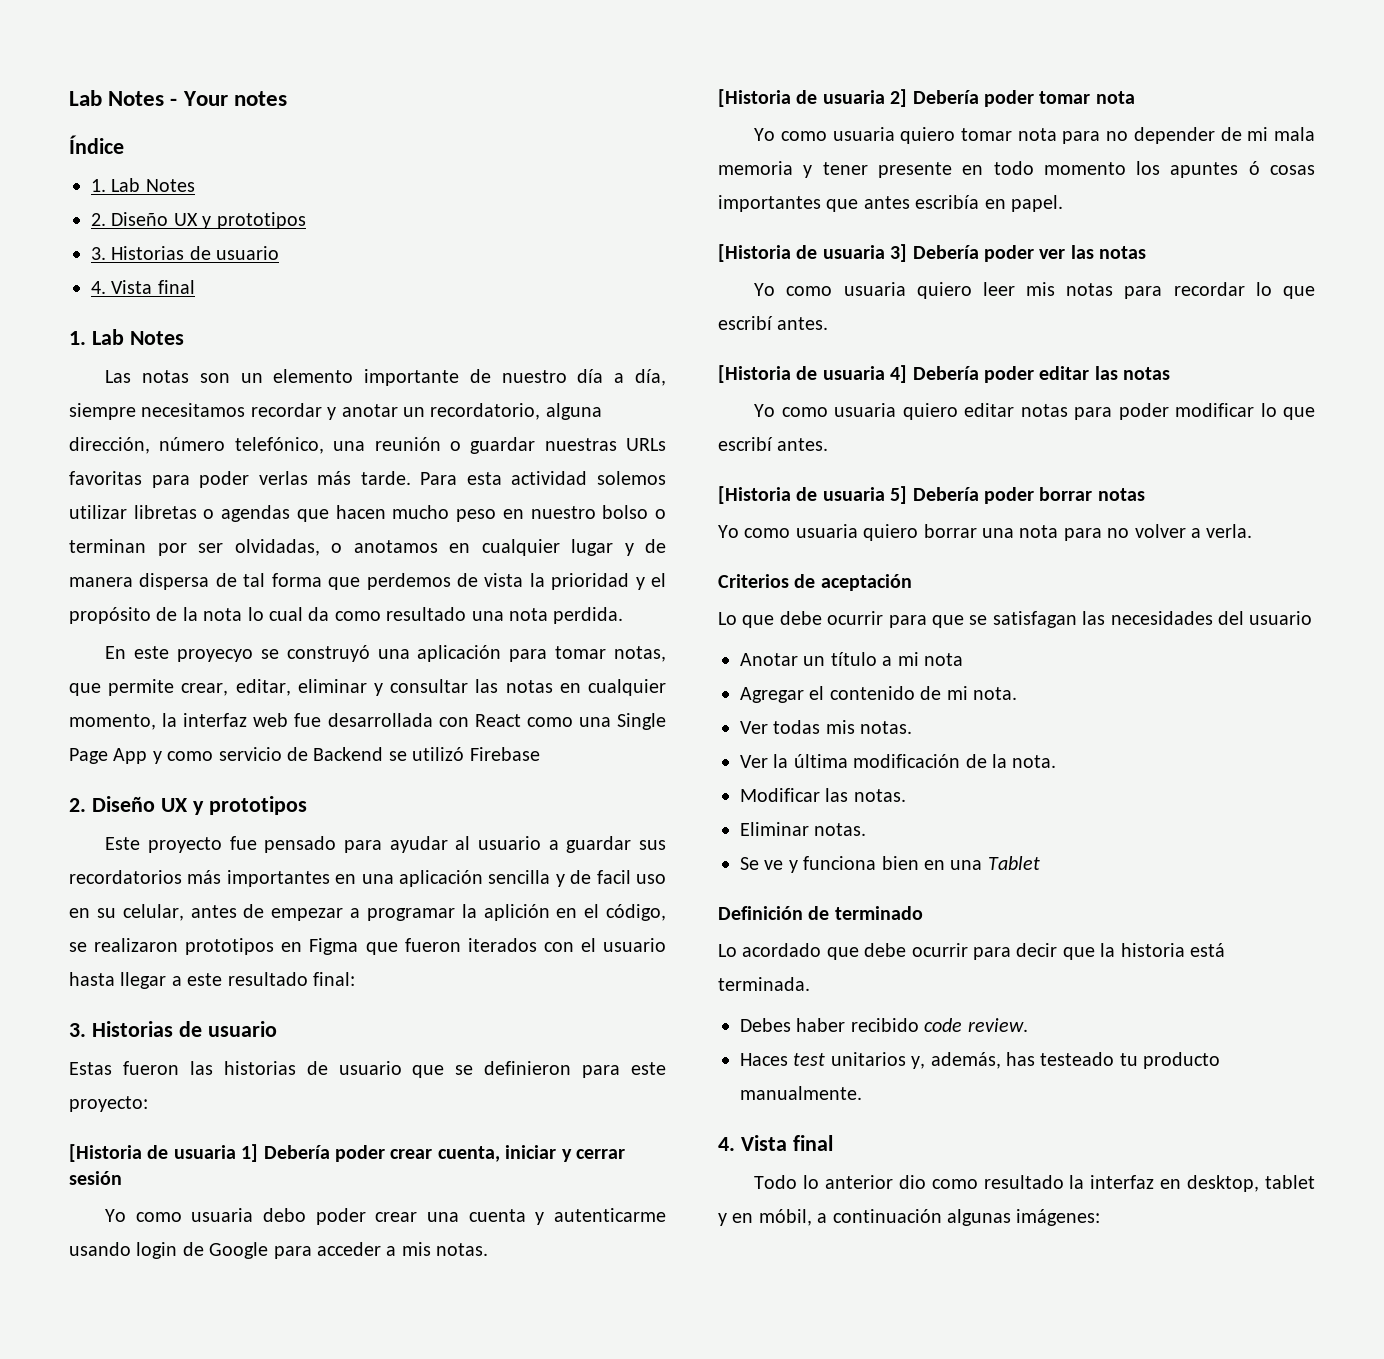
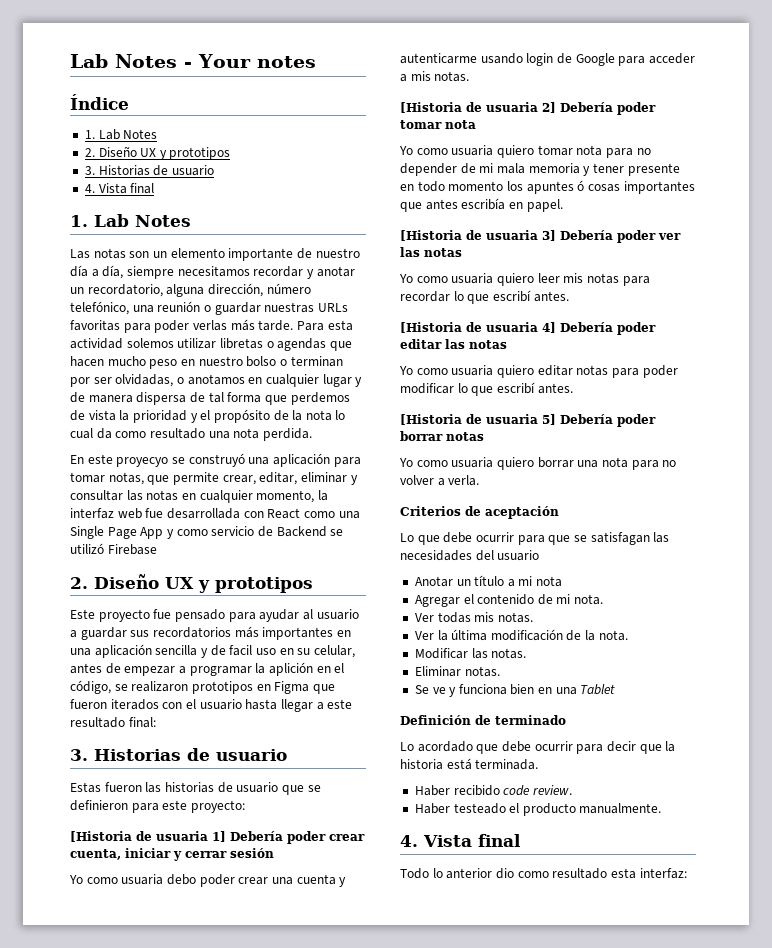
[740,1018,846,1032] Debes haber -> [414,785,450,796] Haber
[740,1052,1138,1069] Haces test unitarios y, además, has testeado tu -> [414,803,520,814] Haber testeado el
[1069,1175,1315,1192] [718,1209,1101,1226] la interfaz en desktop, tablet y en móbil, a continuación algunas imágenes: -> [610,868,687,879] esta interfaz:

